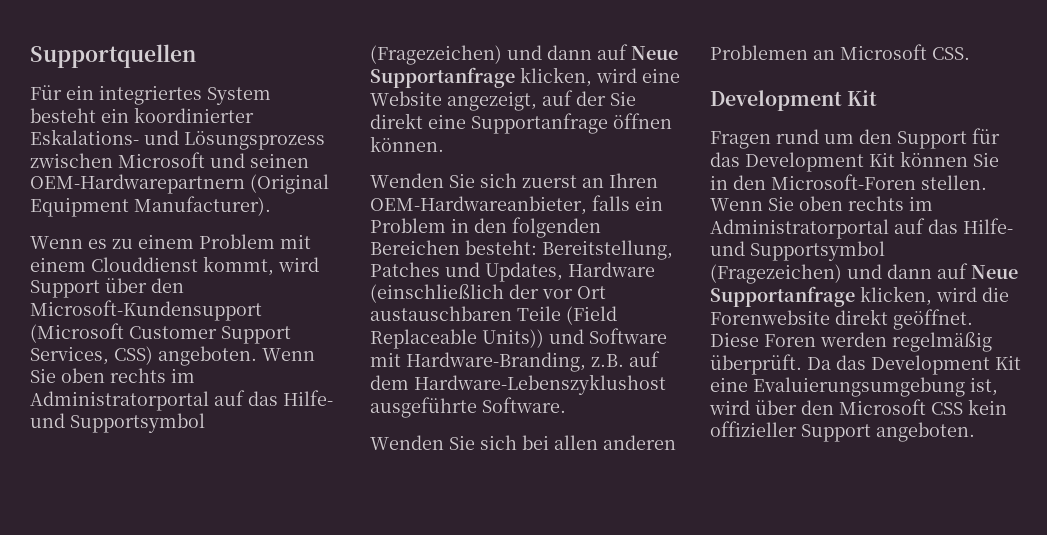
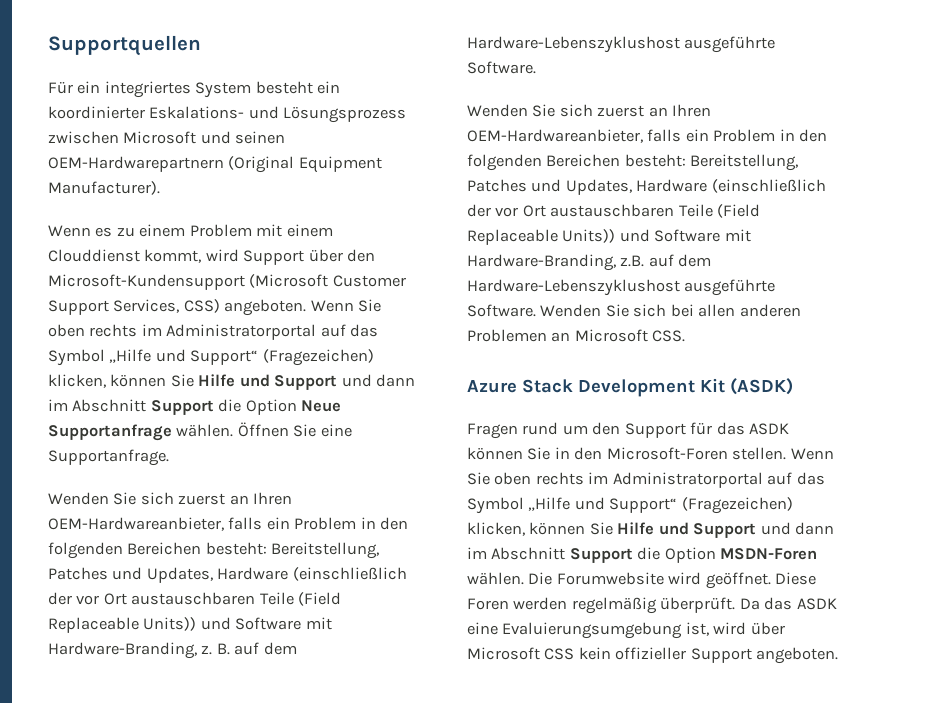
[283,390,333,406] [30,413,205,433] [370,44,678,65] [370,67,680,88] [370,90,636,111] [370,113,672,134] [370,136,444,152] Hilfe- und Supportsymbol (Fragezeichen) und dann auf Neue Supportanfrage klicken, wird eine Website angezeigt, auf der Sie direkt eine Supportanfrage öffnen können. -> [48,349,374,366] [48,374,416,390] [48,399,342,415] [48,422,352,441] [48,449,169,466] [48,492,293,505] [48,517,409,531] [48,542,380,559] [48,567,407,583] [48,592,342,606] [48,617,332,633] [48,642,297,659] [467,36,776,53] [467,61,536,74] Symbol „Hilfe und Support“ (Fragezeichen) klicken, können Sie Hilfe und Support und dann im Abschnitt Support die Option Neue Supportanfrage wählen. Öffnen Sie eine Supportanfrage. // Wenden Sie sich zuerst an Ihren OEM-Hardwareanbieter, falls ein Problem in den folgenden Bereichen besteht: Bereitstellung, Patches und Updates, Hardware (einschließlich der vor Ort austauschbaren Teile (Field Replaceable Units)) und Software mit Hardware-Branding, z. B. auf dem Hardware-Lebenszyklushost ausgeführte Software.
(566, 405) // -> (536, 310) none
[710,90,878,111] Development Kit -> [467,378,793,397] Azure Stack Development Kit (ASDK)
[745,152,895,172] Development Kit -> [749,423,790,435] ASDK
[963,218,1013,234] [710,241,885,261] [710,263,1018,284] [710,286,1009,307] [710,309,888,325] Hilfe- und Supportsymbol (Fragezeichen) und dann auf Neue Supportanfrage klicken, wird die Forenwebsite direkt -> [467,497,793,514] [467,522,835,538] [467,547,818,563] [467,572,702,585] Symbol „Hilfe und Support“ (Fragezeichen) klicken, können Sie Hilfe und Support und dann im Abschnitt Support die Option MSDN-Foren wählen. Die Forumwebsite wird
[871,355,1021,375] Development Kit -> [796,598,837,610] ASDK
[801,400,834,415] den -> (785, 628) none

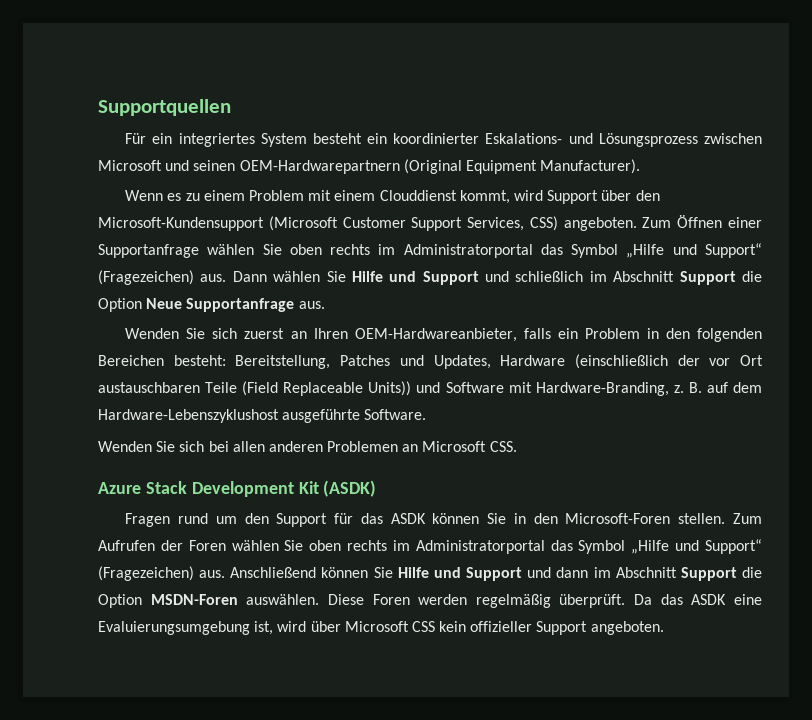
[310,299,382,312] [48,324,379,340] [48,349,374,366] [48,374,416,390] Wenn Sie oben rechts im Administratorportal auf das Symbol „Hilfe und Support“ (Fragezeichen) klicken, können Sie Hilfe und Support und dann -> [642,215,763,228] [98,243,762,258] [98,270,584,285] Zum Öffnen einer Supportanfrage wählen Sie oben rechts im Administratorportal das Symbol „Hilfe und Support“ (Fragezeichen) aus. Dann wählen Sie Hilfe und Support und schließlich
[176,422,352,437] [48,449,169,466] wählen. Öffnen Sie eine Supportanfrage. -> [298,301,325,309] aus.
[597,104,712,117] [467,129,828,143] [467,154,799,171] [467,179,826,195] [467,204,761,218] [467,229,751,245] [467,254,712,271] [467,279,776,296] [467,304,667,317] zuerst an Ihren OEM-Hardwareanbieter, falls ein Problem in den folgenden Bereichen besteht: Bereitstellung, Patches und Updates, Hardware (einschließlich der vor Ort austauschbaren Teile (Field Replaceable Units)) und Software mit Hardware-Branding, z.B. auf dem Hardware-Lebenszyklushost ausgeführte Software. Wenden Sie sich -> (205, 446) none
[790,448,834,460] [467,472,825,488] [467,497,793,514] [467,522,525,536] Wenn Sie oben rechts im Administratorportal auf das Symbol „Hilfe und Support“ (Fragezeichen) klicken, -> [733,513,762,524] [98,539,762,554] [98,566,317,581] Zum Aufrufen der Foren wählen Sie oben rechts im Administratorportal das Symbol „Hilfe und Support“ (Fragezeichen) aus. Anschließend
[467,572,771,589] wählen. Die Forumwebsite wird geöffnet. -> [246,594,320,605] auswählen.

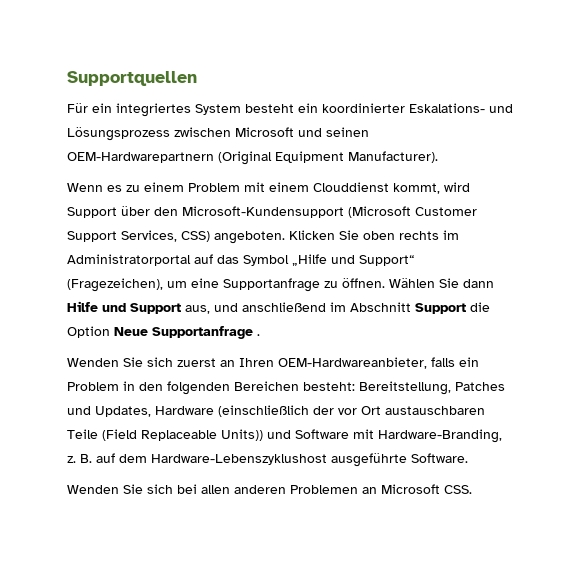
[642,215,763,228] [98,243,762,258] [98,270,584,285] Zum Öffnen einer Supportanfrage wählen Sie oben rechts im Administratorportal das Symbol „Hilfe und Support“ (Fragezeichen) aus. Dann wählen Sie Hilfe und Support und schließlich -> [289,230,459,240] [67,254,415,266] [67,278,494,292] [67,301,326,314] Klicken Sie oben rechts im Administratorportal auf das Symbol „Hilfe und Support“ (Fragezeichen), um eine Supportanfrage zu öffnen. Wählen Sie dann Hilfe und Support aus, und anschließend
[298,301,325,309] aus. -> [257,334,260,336] .
[98,480,377,497] [125,513,762,527] [98,539,762,554] [98,566,762,581] [98,594,762,608] [98,621,664,635] // Azure Stack Development Kit (ASDK) // Fragen rund um den Support für das ASDK können Sie in den Microsoft-Foren stellen. Zum Aufrufen der Foren wählen Sie oben rechts im Administratorportal das Symbol „Hilfe und Support“ (Fragezeichen) aus. Anschließend können Sie Hilfe und Support und dann im Abschnitt Support die Option MSDN-Foren auswählen. Diese Foren werden regelmäßig überprüft. Da das ASDK eine Evaluierungsumgebung ist, wird über Microsoft CSS kein offizieller Support angeboten. -> (472, 489) none

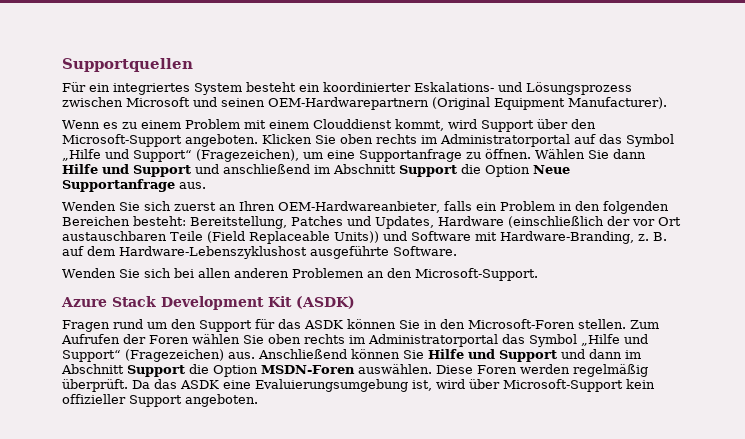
[182,206,477,218] [67,230,210,242] Microsoft-Kundensupport (Microsoft Customer Support Services, CSS) -> [62,134,182,147] Microsoft-Support
[185,305,210,314] aus, -> (191, 171) none
[257,334,260,336] . -> [179,182,206,189] aus.
[381,484,472,494] Microsoft CSS. -> [386,268,538,281] [61,296,355,310] [62,319,659,332] [61,334,648,347] [62,349,641,362] [61,364,648,377] [62,379,655,392] [62,394,258,407] den Microsoft-Support. // Azure Stack Development Kit (ASDK) // Fragen rund um den Support für das ASDK können Sie in den Microsoft-Foren stellen. Zum Aufrufen der Foren wählen Sie oben rechts im Administratorportal das Symbol „Hilfe und Support“ (Fragezeichen) aus. Anschließend können Sie Hilfe und Support und dann im Abschnitt Support die Option MSDN-Foren auswählen. Diese Foren werden regelmäßig überprüft. Da das ASDK eine Evaluierungsumgebung ist, wird über Microsoft-Support kein offizieller Support angeboten.

